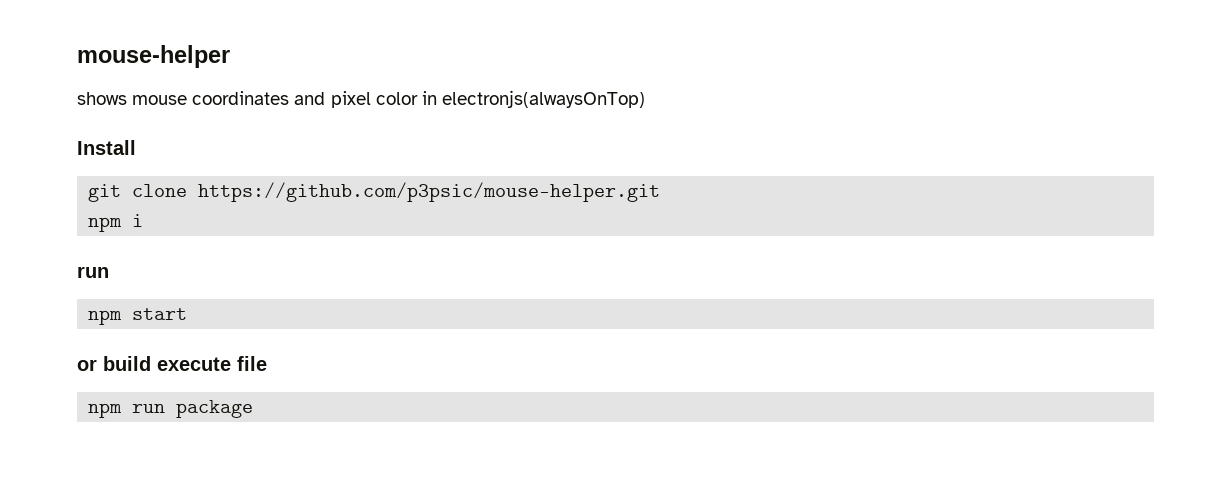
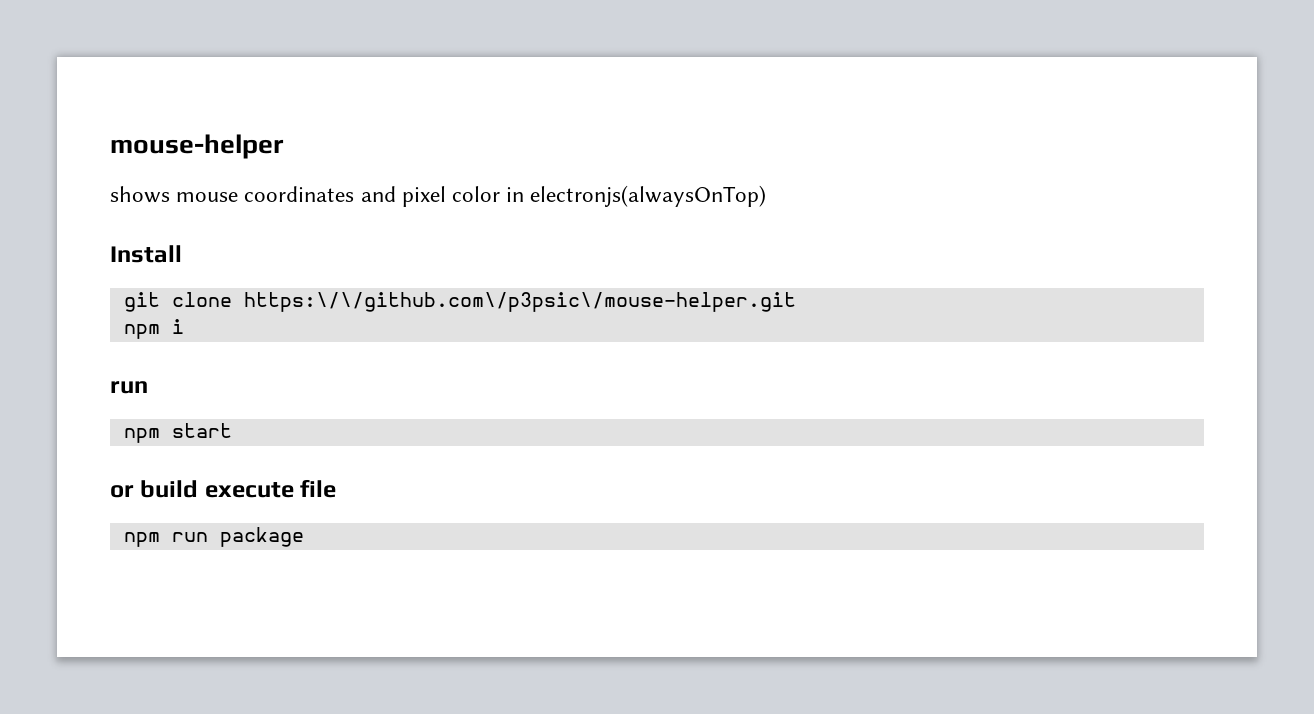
[198,182,661,202] https://github.com/p3psic/mouse-helper.git -> [243,292,796,312] https:\/\/github.com\/p3psic\/mouse-helper.git

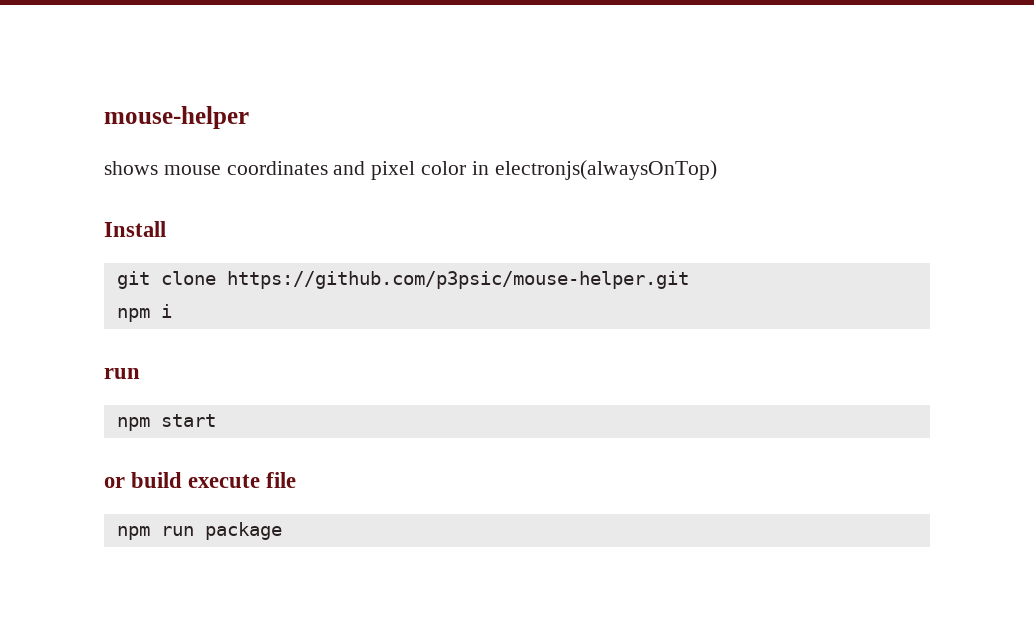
[243,292,796,312] https:\/\/github.com\/p3psic\/mouse-helper.git -> [226,271,689,289] https://github.com/p3psic/mouse-helper.git

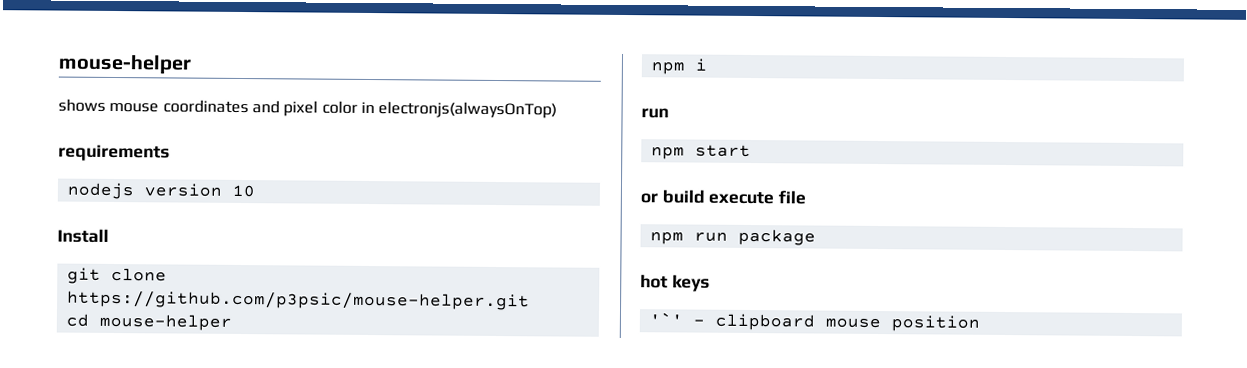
(717, 170) none -> [58,144,170,162] [66,182,255,200] // requirements // nodejs version 10
(689, 280) none -> [65,313,232,331] // cd mouse-helper
(282, 531) none -> [640,274,710,292] [648,312,980,332] // hot keys // '`' - clipboard mouse position

